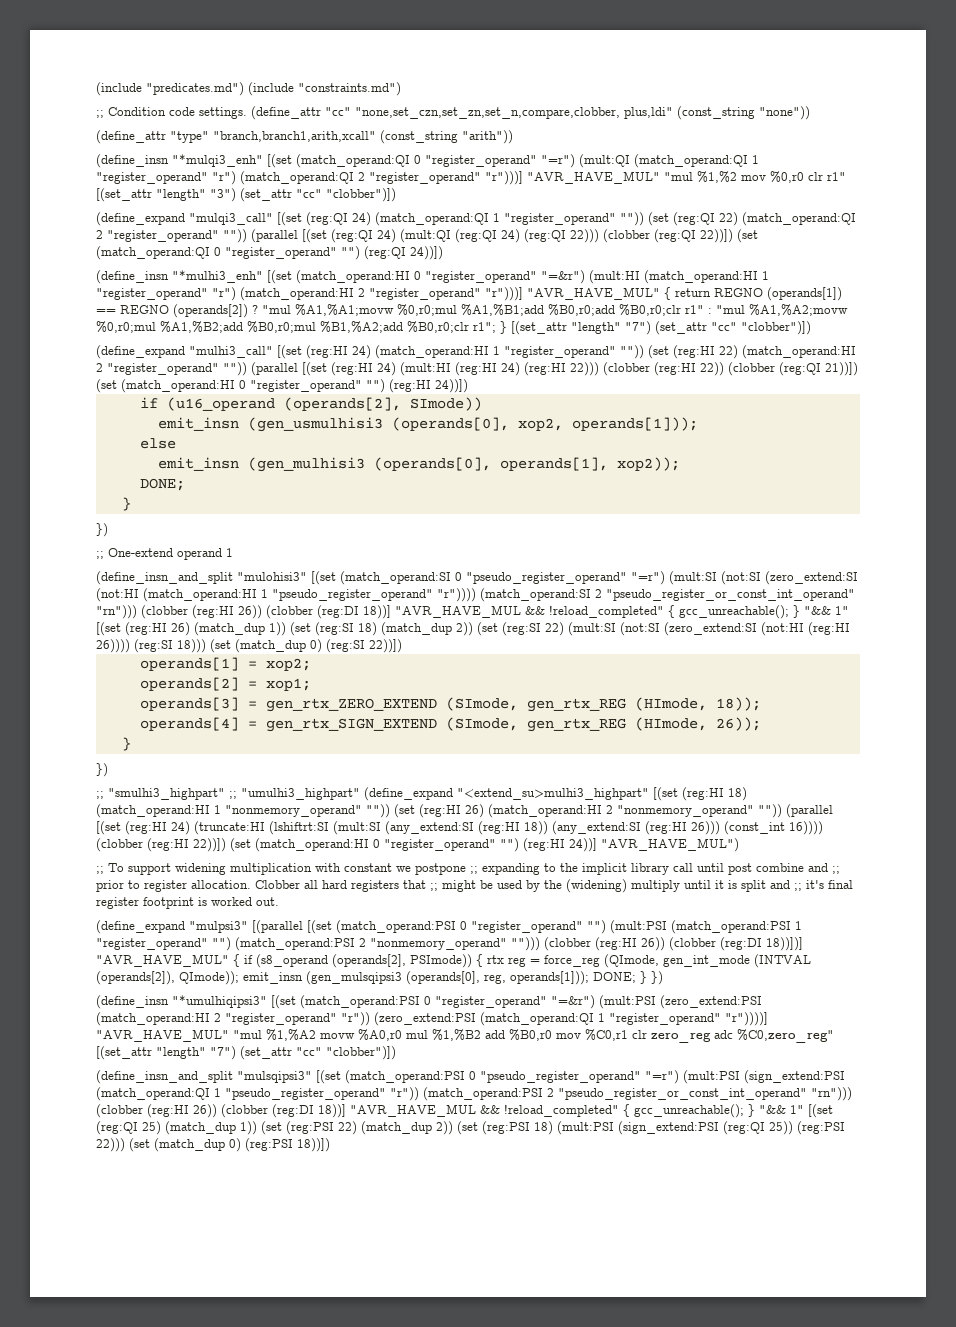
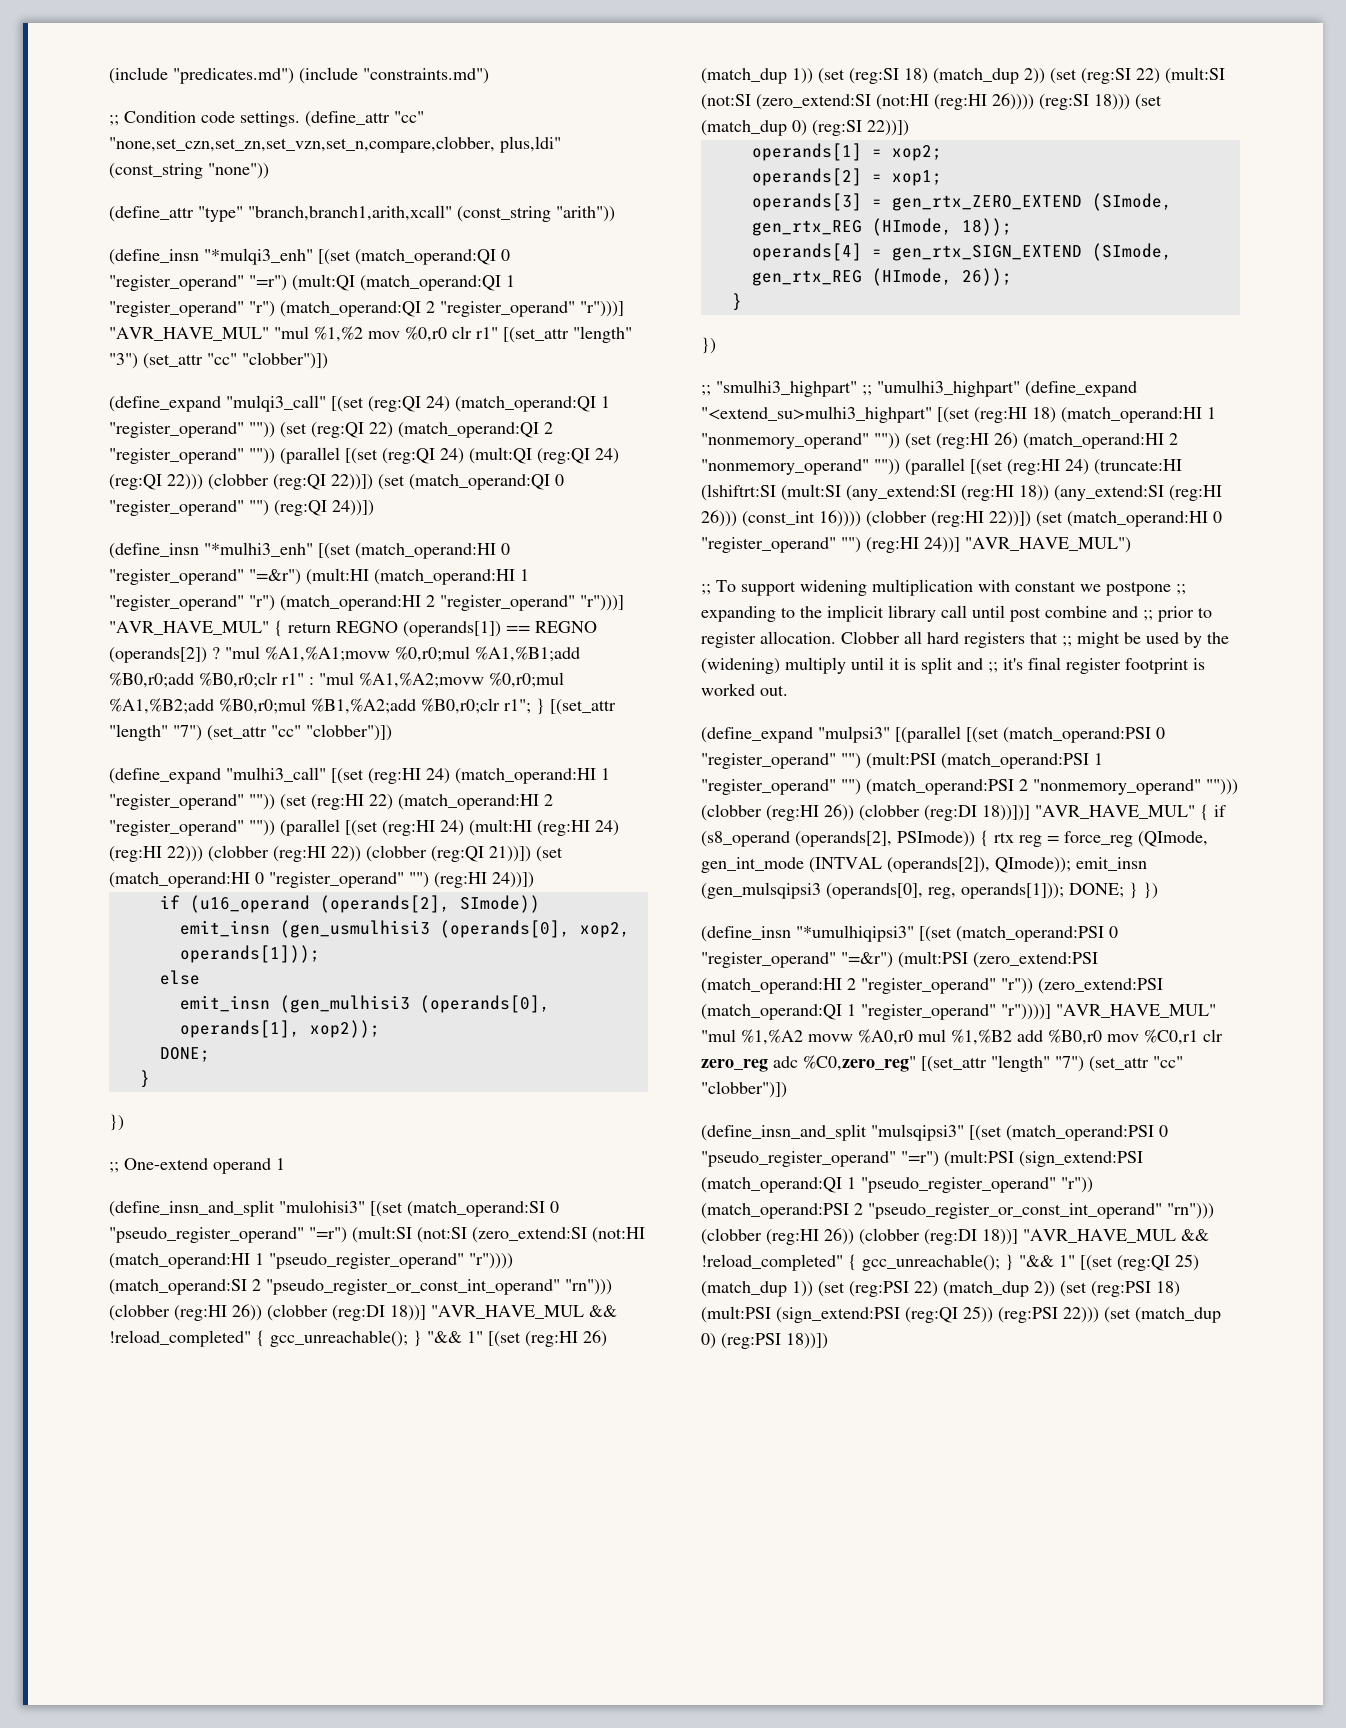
[355,107,620,119] "none,set_czn,set_zn,set_n,compare,clobber, -> [109,136,495,153] "none,set_czn,set_zn,set_vzn,set_n,compare,clobber,

